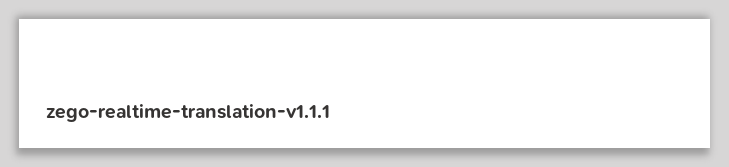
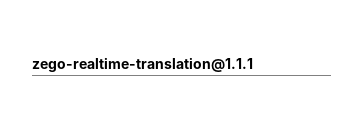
[46,104,330,122] zego-realtime-translation-v1.1.1 -> [32,57,253,72] zego-realtime-translation@1.1.1

